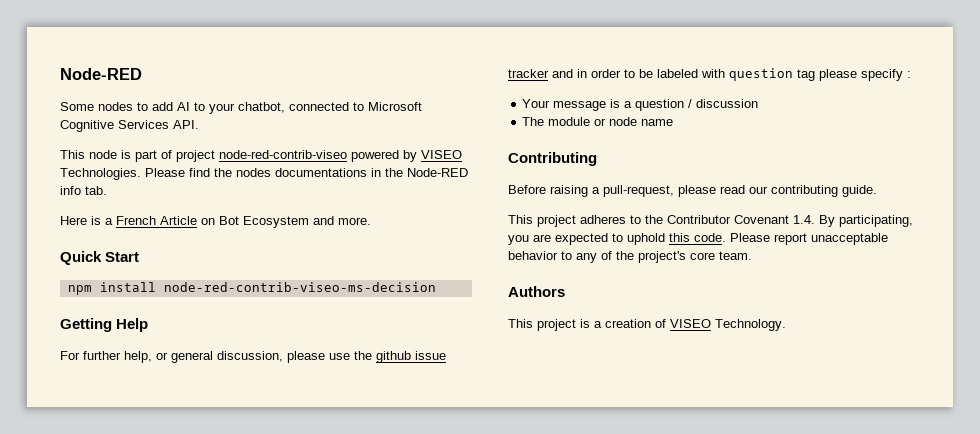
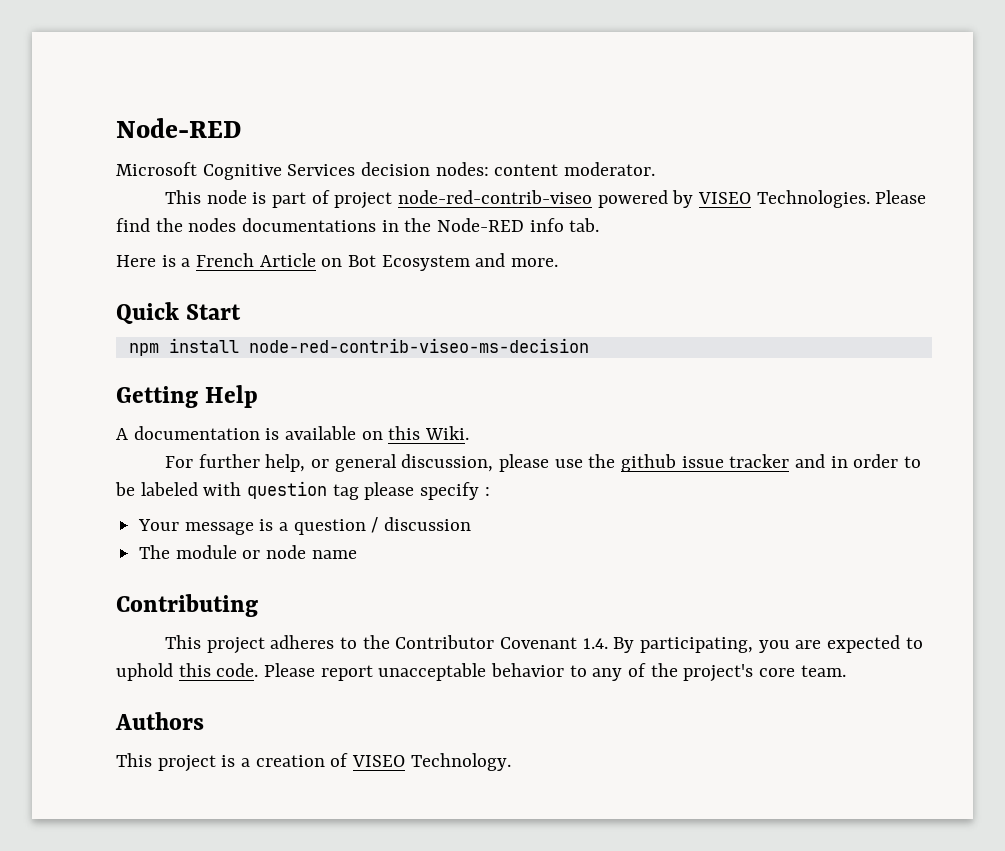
[60,102,422,114] [60,120,199,132] Some nodes to add AI to your chatbot, connected to Microsoft Cognitive Services API. -> [116,162,656,180] Microsoft Cognitive Services decision nodes: content moderator.
(149, 325) none -> [116,426,470,440] // A documentation is available on this Wiki.
[508,185,877,197] // Before raising a pull-request, please read our contributing guide. -> (258, 605) none

